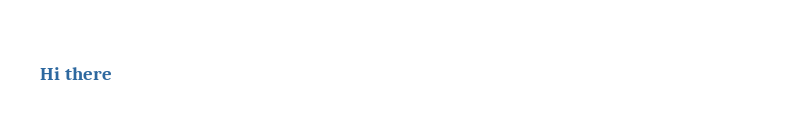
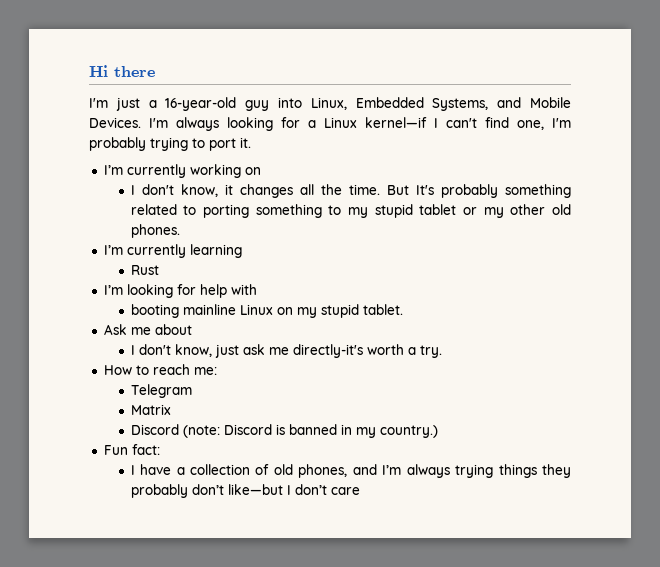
(113, 73) none -> [89,97,571,111] [89,117,571,131] [89,137,251,151] [103,164,261,178] [130,184,571,198] [130,204,571,218] [130,224,180,238] [103,244,242,258] [130,265,159,275] [103,284,257,298] [130,304,403,318] [103,324,192,335] [130,344,442,358] [103,364,217,375] [130,384,192,398] [130,404,171,415] [130,424,438,438] [103,444,160,455] [130,464,571,478] [130,484,360,498] // I'm just a 16-year-old guy into Linux, Embedded Systems, and Mobile Devices. I'm always looking for a Linux kernel—if I can't find one, I'm probably trying to port it. // I’m currently working on // I don't know, it changes all the time. But It's probably something related to porting something to my stupid tablet or my other old phones. // I’m currently learning // Rust // I’m looking for help with // booting mainline Linux on my stupid tablet. // Ask me about // I don't know, just ask me directly-it's worth a try. // How to reach me: // Telegram // Matrix // Discord (note: Discord is banned in my country.) // Fun fact: // I have a collection of old phones, and I’m always trying things they probably don’t like—but I don’t care

